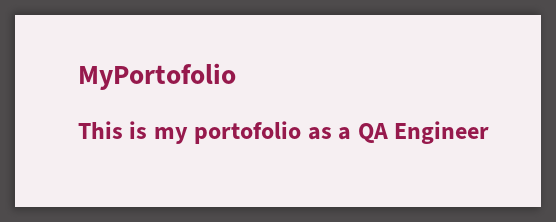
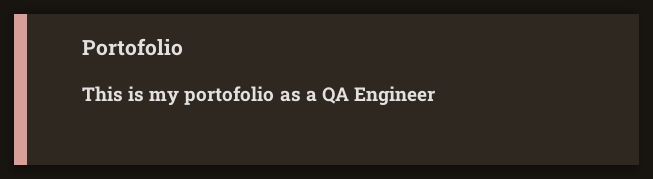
[78,63,236,90] MyPortofolio -> [82,38,183,56] Portofolio

